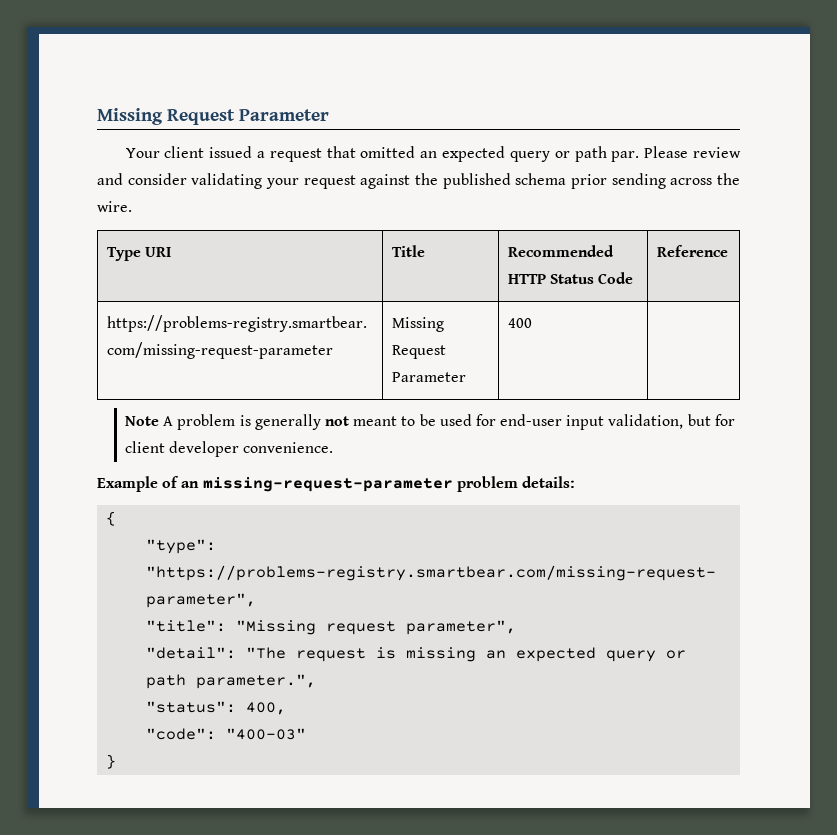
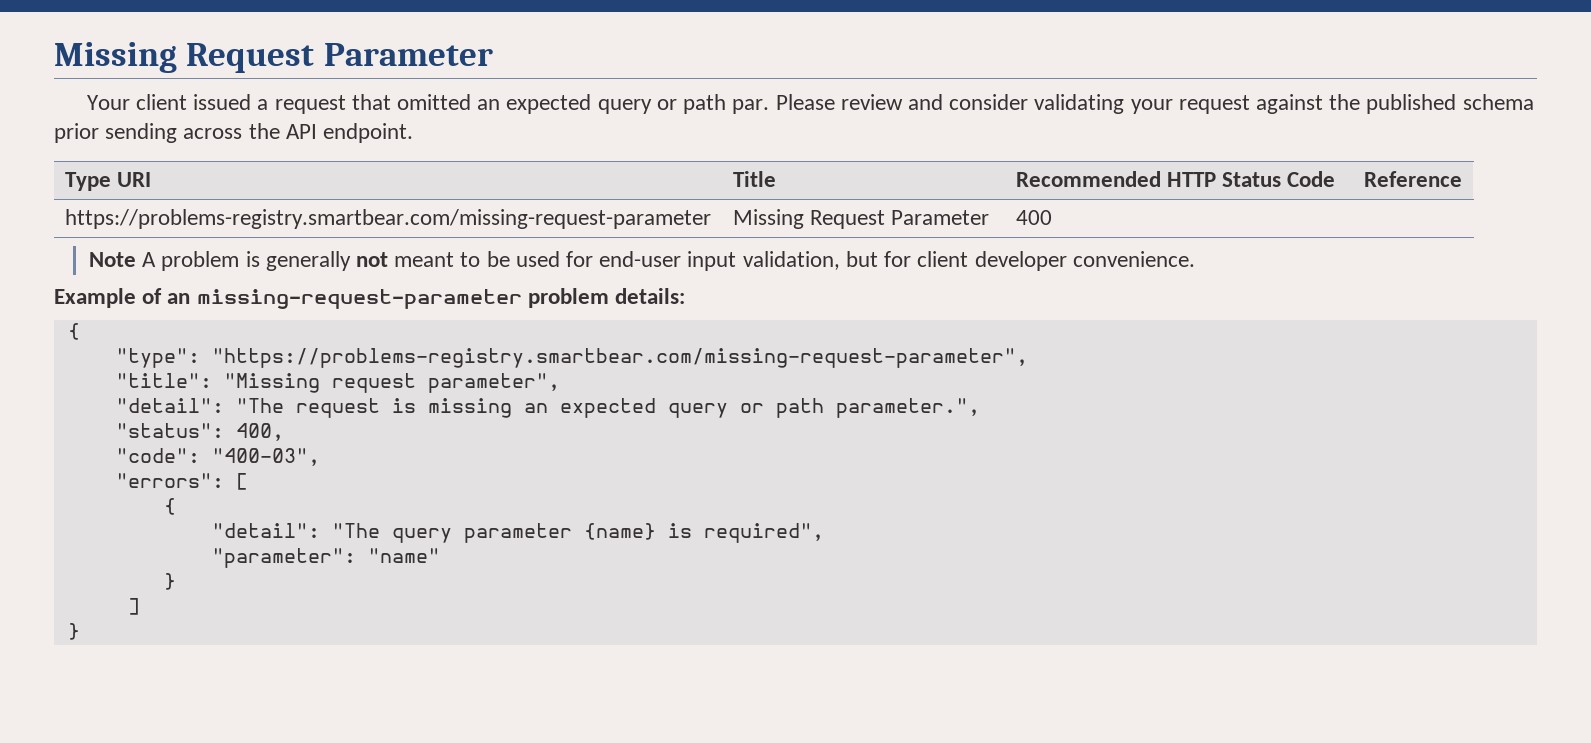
[97,201,132,212] wire. -> [285,123,414,143] API endpoint.
[226,728,307,740] [106,754,117,769] "400-03" // } -> [211,448,320,466] [115,473,248,490] [163,498,176,515] [211,523,824,543] [211,548,440,568] [163,573,176,590] [127,598,140,615] [67,623,80,640] "400-03", // "errors": [ // { // "detail": "The query parameter {name} is required", // "parameter": "name" // } // ] // }

